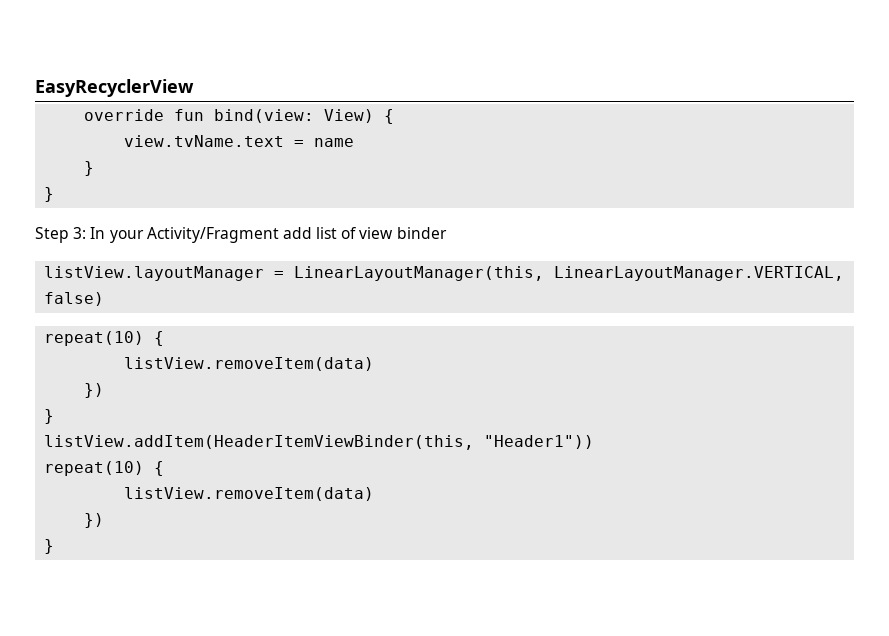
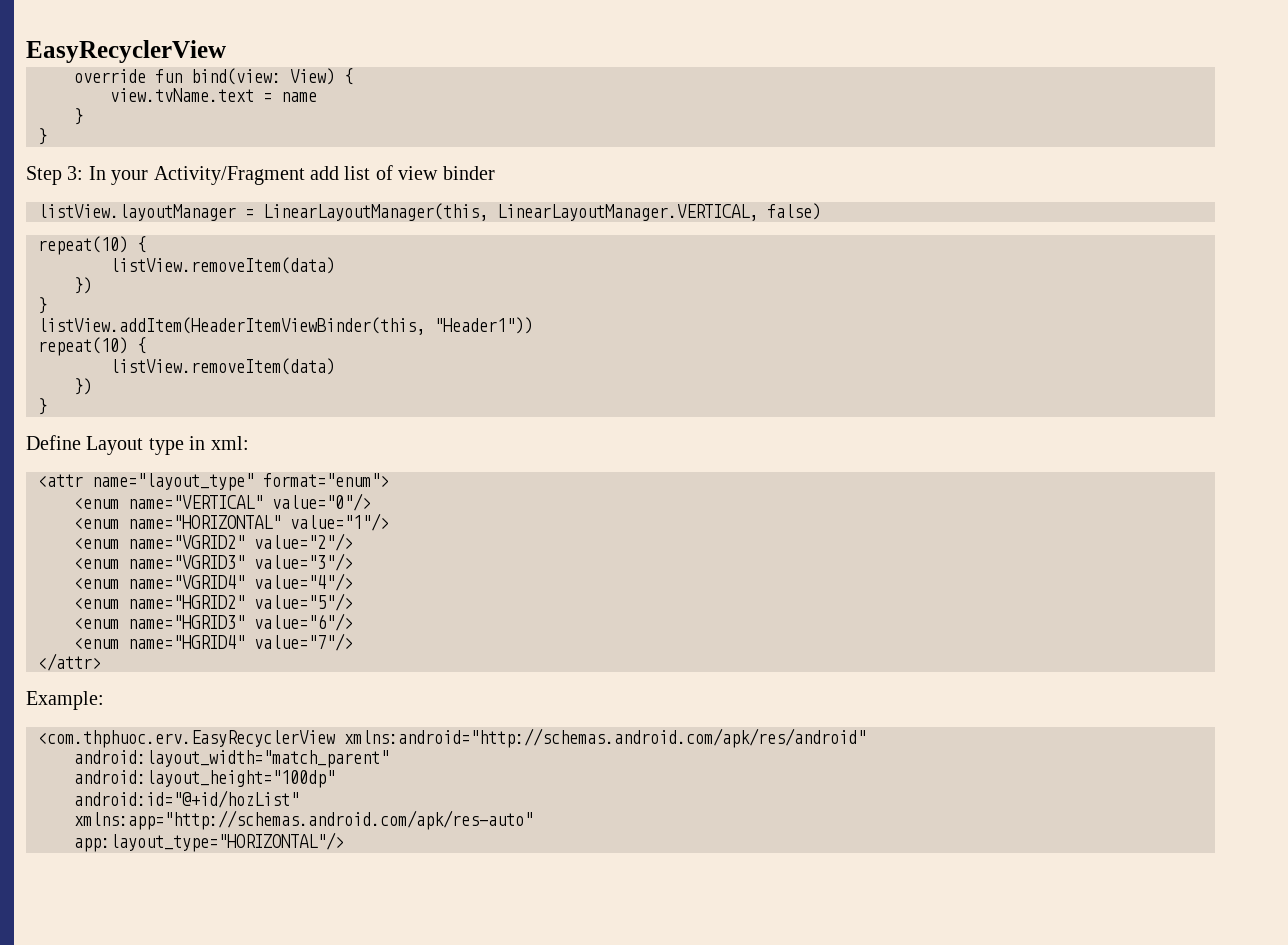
(55, 546) none -> [26,435,249,455] [38,473,389,491] [74,493,371,511] [74,513,389,531] [74,533,353,551] [74,553,353,571] [74,573,353,591] [74,593,353,611] [74,613,353,631] [74,633,353,651] [38,653,101,671] [26,691,104,710] [38,728,866,748] [74,750,389,768] [74,770,335,788] [74,790,299,808] [74,810,533,830] [74,832,344,852] // Define Layout type in xml: // <attr name="layout_type" format="enum"> // <enum name="VERTICAL" value="0"/> // <enum name="HORIZONTAL" value="1"/> // <enum name="VGRID2" value="2"/> // <enum name="VGRID3" value="3"/> // <enum name="VGRID4" value="4"/> // <enum name="HGRID2" value="5"/> // <enum name="HGRID3" value="6"/> // <enum name="HGRID4" value="7"/> // </attr> // Example: // <com.thphuoc.erv.EasyRecyclerView xmlns:android="http://schemas.android.com/apk/res/android" // android:layout_width="match_parent" // android:layout_height="100dp" // android:id="@+id/hozList" // xmlns:app="http://schemas.android.com/apk/res-auto" // app:layout_type="HORIZONTAL"/>

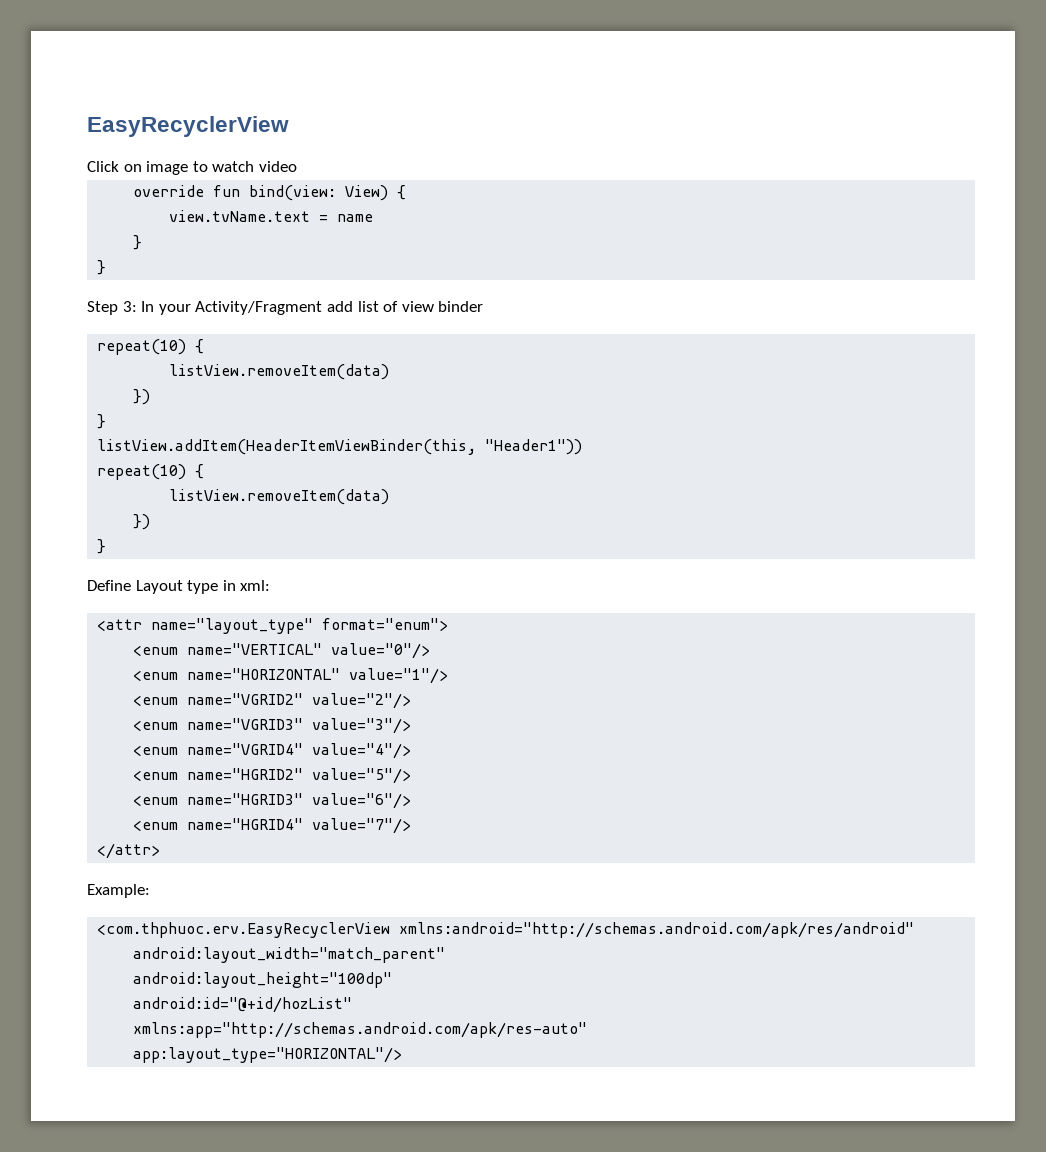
(226, 51) none -> [87,161,297,175] // Click on image to watch video
[38,203,821,221] // listView.layoutManager = LinearLayoutManager(this, LinearLayoutManager.VERTICAL, false) -> (484, 306) none

